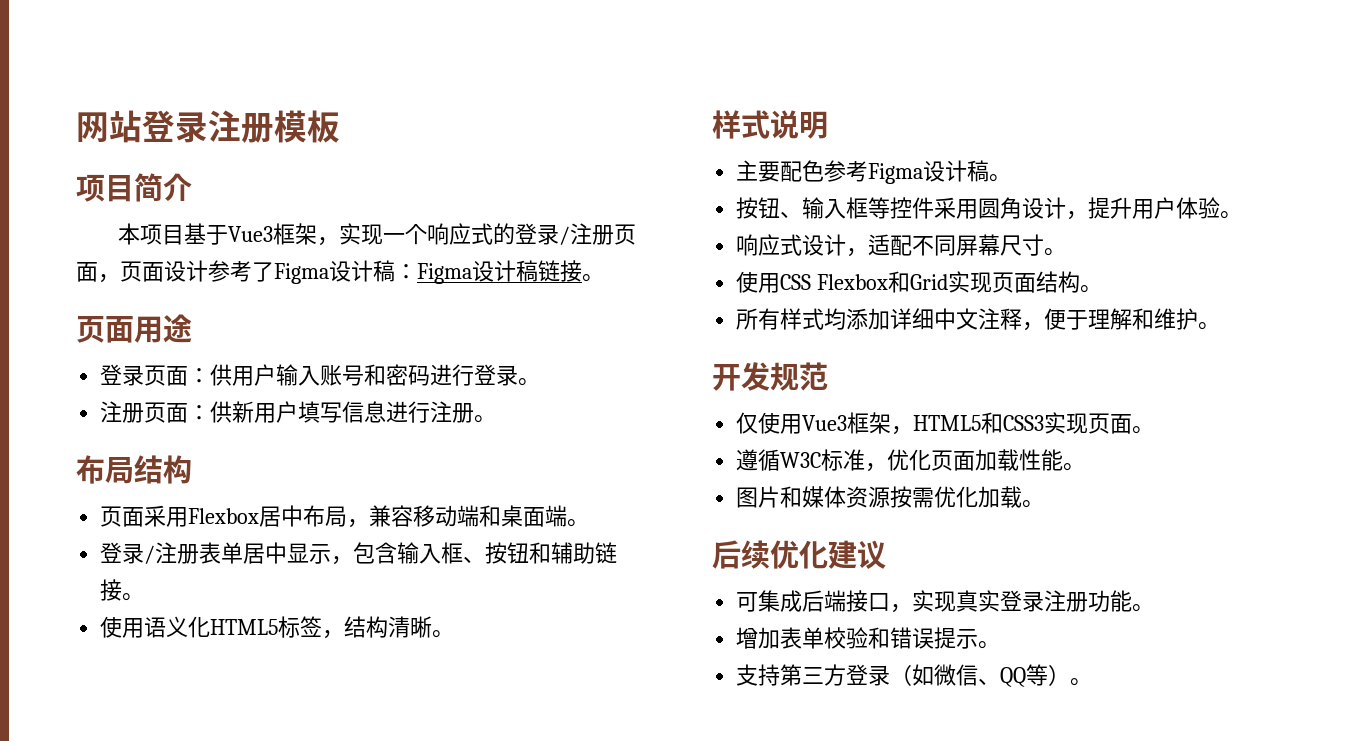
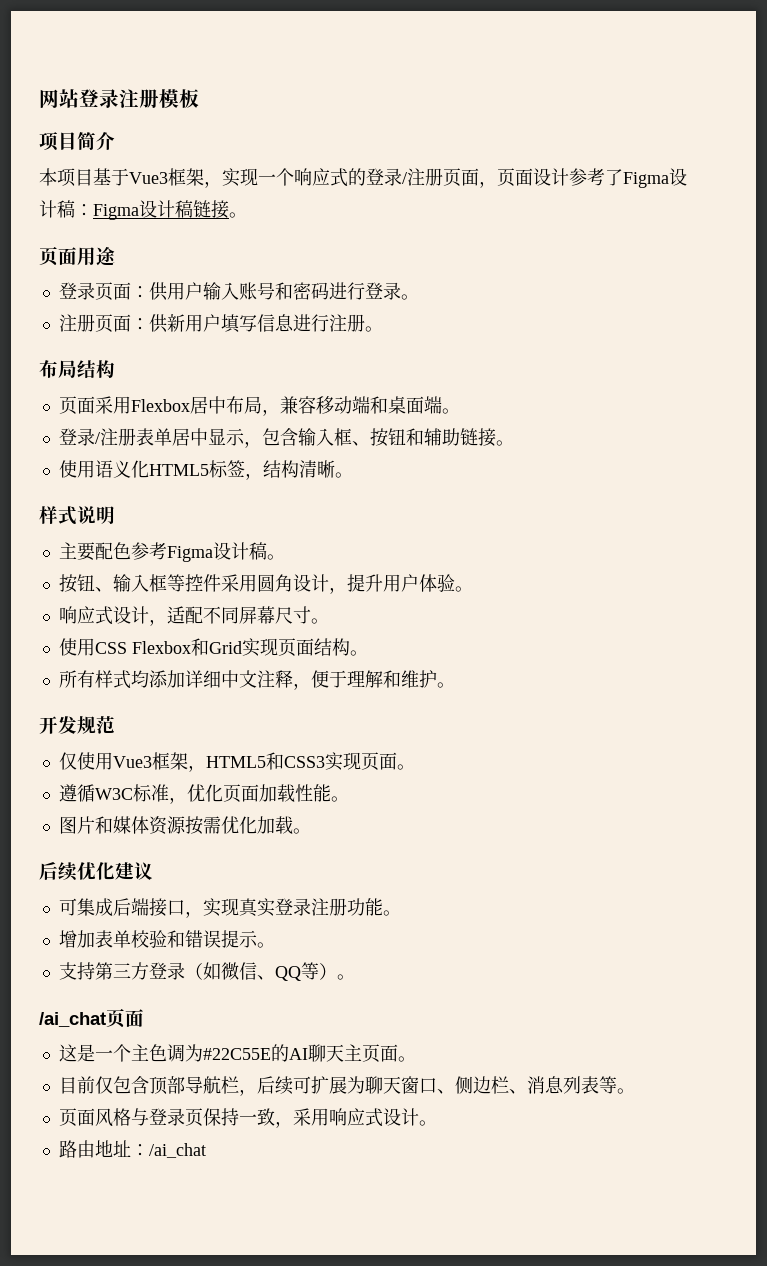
(1093, 682) none -> [39,1008,144,1028] [58,1044,416,1063] [58,1076,635,1096] [58,1108,437,1128] [58,1140,206,1158] // /ai_chat页面 // 这是一个主色调为#22C55E的AI聊天主页面。 // 目前仅包含顶部导航栏，后续可扩展为聊天窗口、侧边栏、消息列表等。 // 页面风格与登录页保持一致，采用响应式设计。 // 路由地址：/ai_chat

